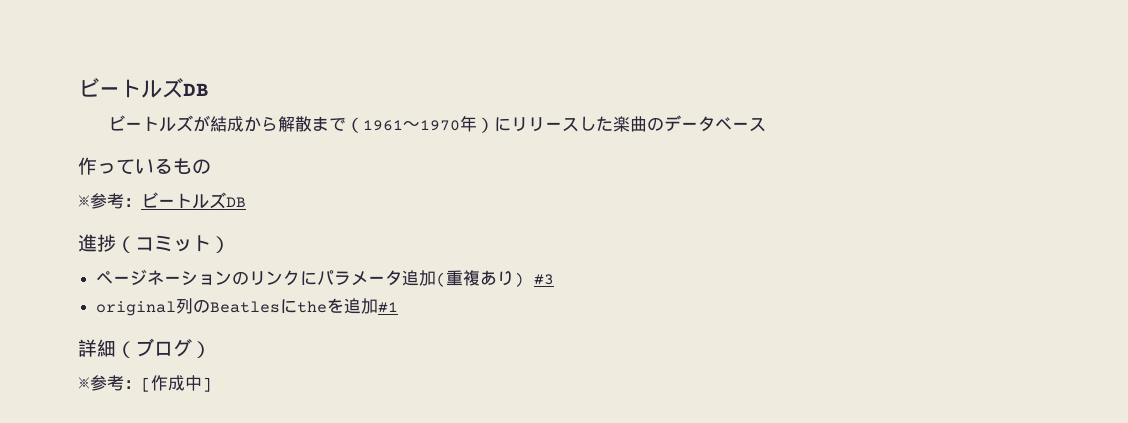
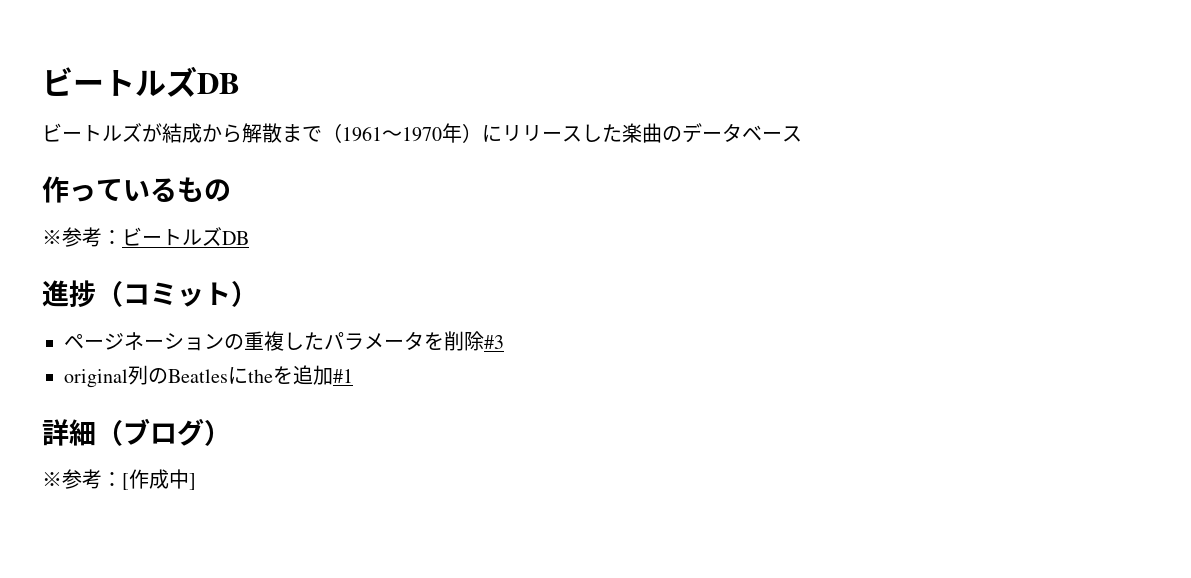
[249,270,318,286] リンクに -> [244,331,324,351] 重複した
[402,270,525,287] 追加(重複あり) -> [424,331,484,351] を削除

